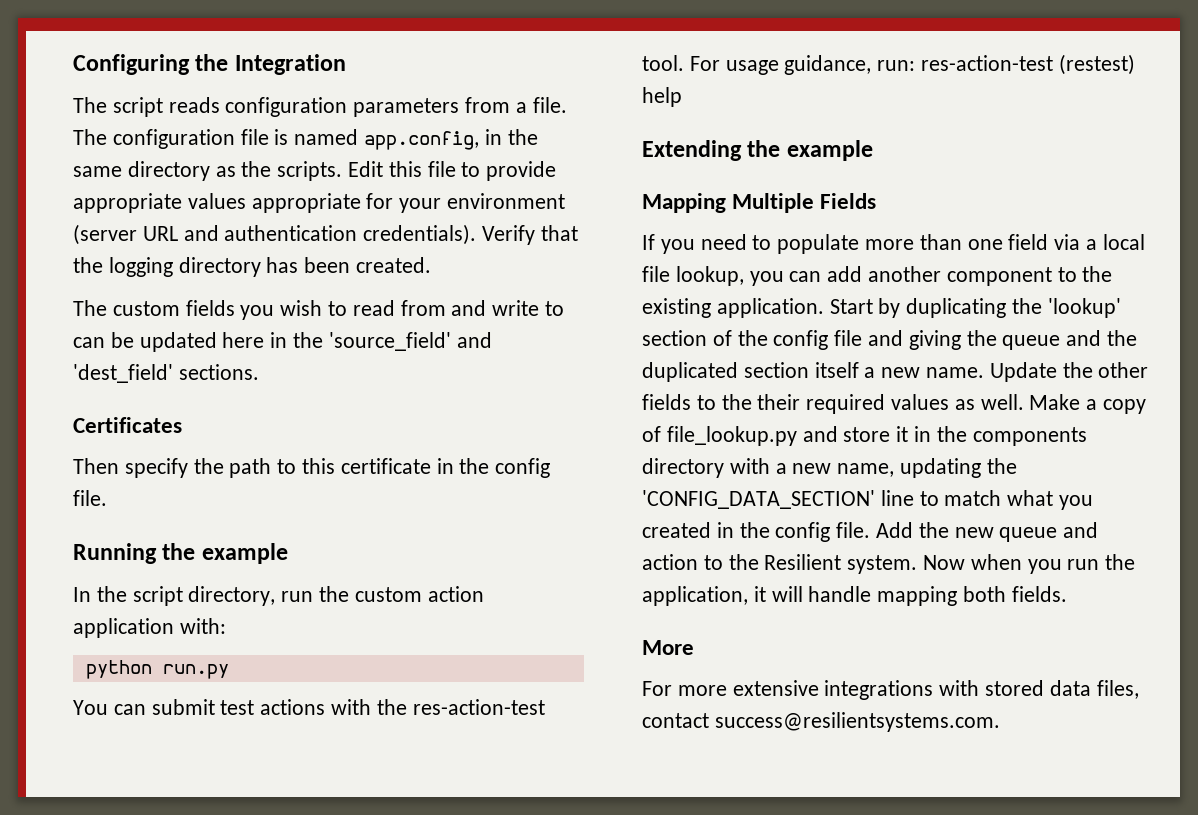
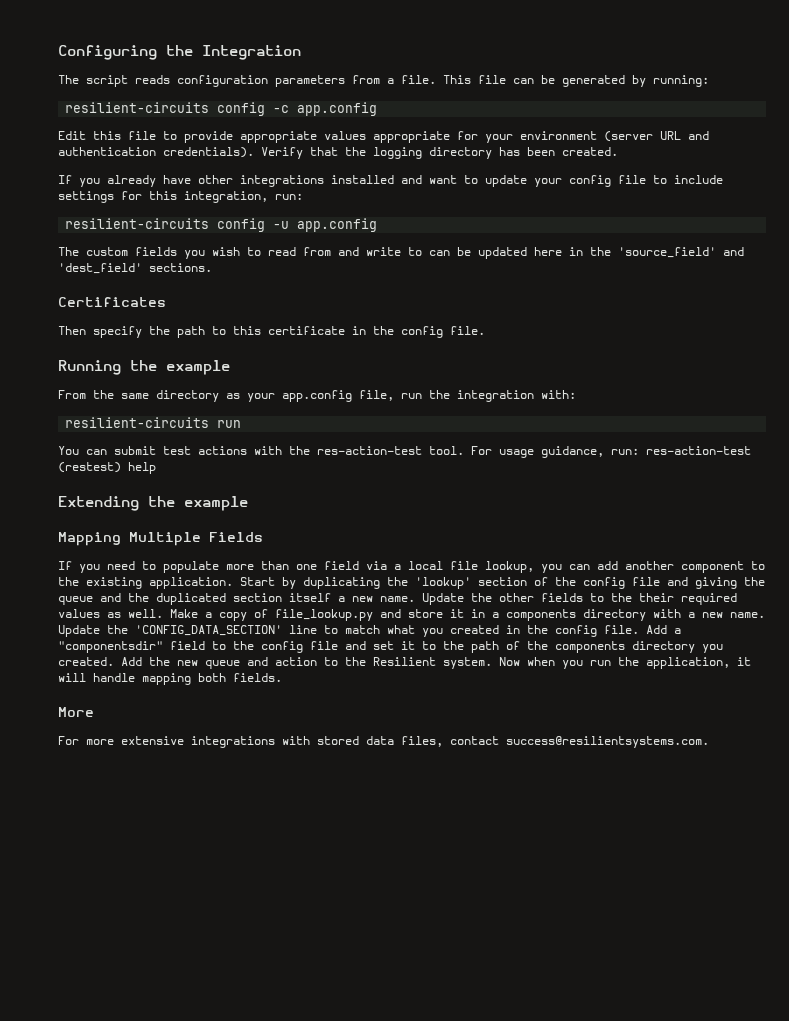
[73,129,538,150] [73,161,343,181] The configuration file is named app.config, in the same directory as the scripts. -> [443,75,709,87] [65,102,378,116] This file can be generated by running: // resilient-circuits config -c app.config //
(432, 265) none -> [58,175,723,187] [58,191,303,203] [65,218,378,232] // If you already have other integrations installed and want to update your config file to include settings for this integration, run: // resilient-circuits config -u app.config
[73,586,484,606] [73,618,174,638] In the script directory, run the custom action application -> [58,390,534,402] From the same directory as your app.config file, run the integration
[85,660,229,679] python run.py -> [65,417,242,428] resilient-circuits run
[936,426,967,442] the -> [492,612,499,618] a
[837,458,982,478] name, updating -> [730,612,765,618] [58,625,100,637] name. Update
(914, 530) none -> [674,628,681,634] [58,641,723,653] [58,657,142,666] a "componentsdir" field to the config file and set it to the path of the components directory you created. Add

